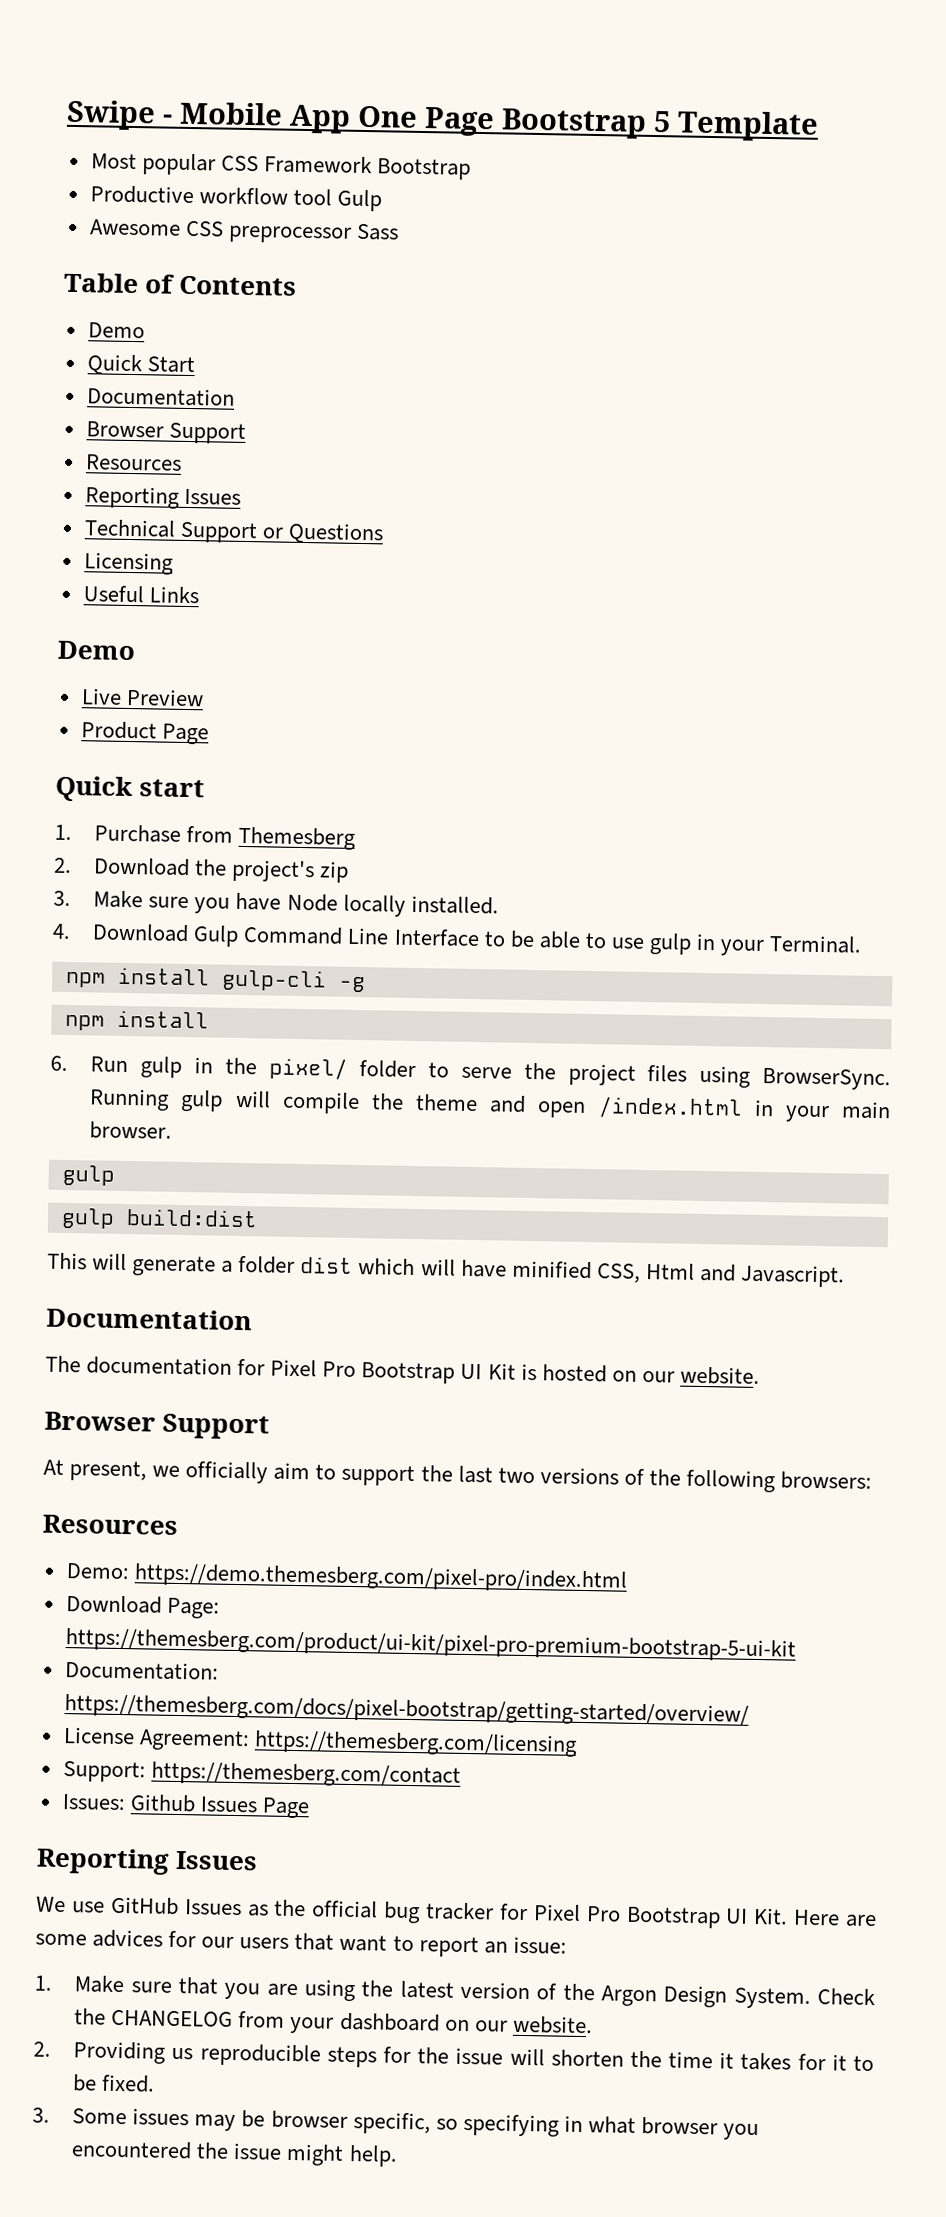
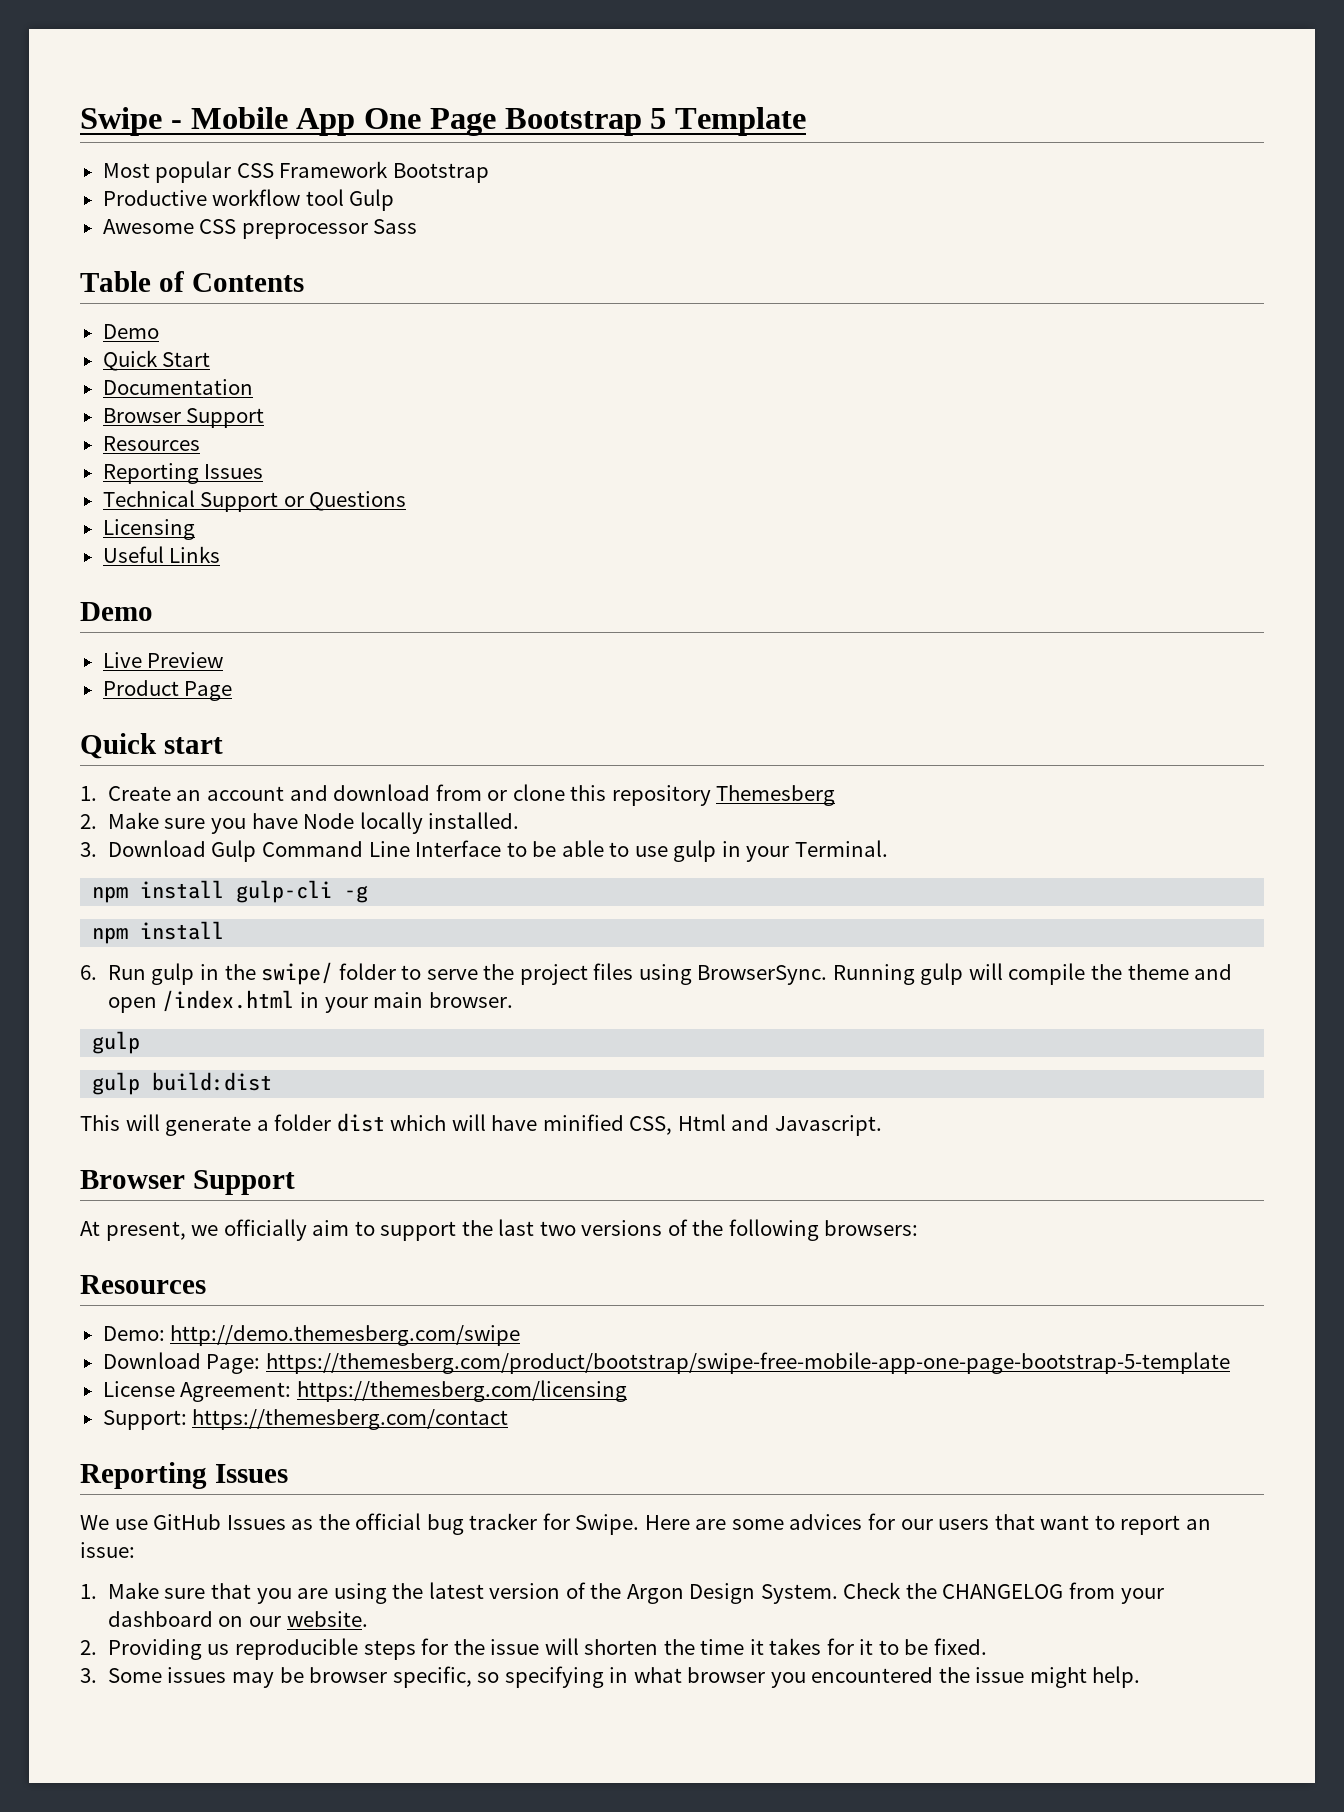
[94,824,357,850] [54,857,350,883] [53,890,71,907] Purchase from Themesberg // 2. Download the project's zip // 3. -> [107,784,836,806] [80,814,97,829] Create an account and download from or clone this repository Themesberg // 2.
[52,923,71,940] 4. -> [80,842,97,857] 3.
[268,1057,348,1080] pixel/ -> [261,962,334,985] swipe/
[46,1307,252,1331] [45,1355,760,1385] // Documentation // The documentation for Pixel Pro Bootstrap UI Kit is hosted on our website. -> (882, 1125) none
[133,1563,628,1593] https://demo.themesberg.com/pixel-pro/index.html -> [170,1325,521,1346] http://demo.themesberg.com/swipe
[64,1628,796,1662] [64,1661,219,1681] [63,1694,749,1727] https://themesberg.com/product/ui-kit/pixel-pro-premium-bootstrap-5-ui-kit // Documentation: https://themesberg.com/docs/pixel-bootstrap/getting-started/overview/ -> [265,1352,1230,1374] https://themesberg.com/product/bootstrap/swipe-free-mobile-app-one-page-bootstrap-5-template
[61,1794,310,1819] // Issues: Github Issues Page -> (509, 1419) none
[532,1904,789,1929] Pixel Pro Bootstrap UI Kit. -> [575,1514,640,1535] Swipe.

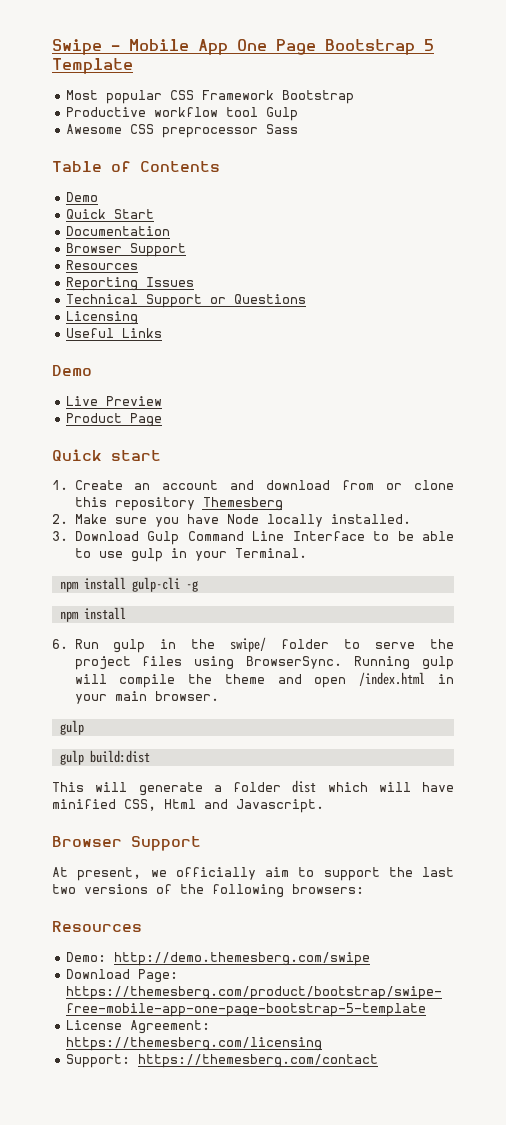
[80,1462,288,1489] [80,1513,1211,1535] [80,1542,135,1558] [80,1582,1164,1604] [107,1611,368,1627] [80,1638,988,1660] [80,1666,1141,1688] // Reporting Issues // We use GitHub Issues as the official bug tracker for Swipe. Here are some advices for our users that want to report an issue: // 1. Make sure that you are using the latest version of the Argon Design System. Check the CHANGELOG from your dashboard on our website. // 2. Providing us reproducible steps for the issue will shorten the time it takes for it to be fixed. // 3. Some issues may be browser specific, so specifying in what browser you encountered the issue might help. -> (379, 1061) none

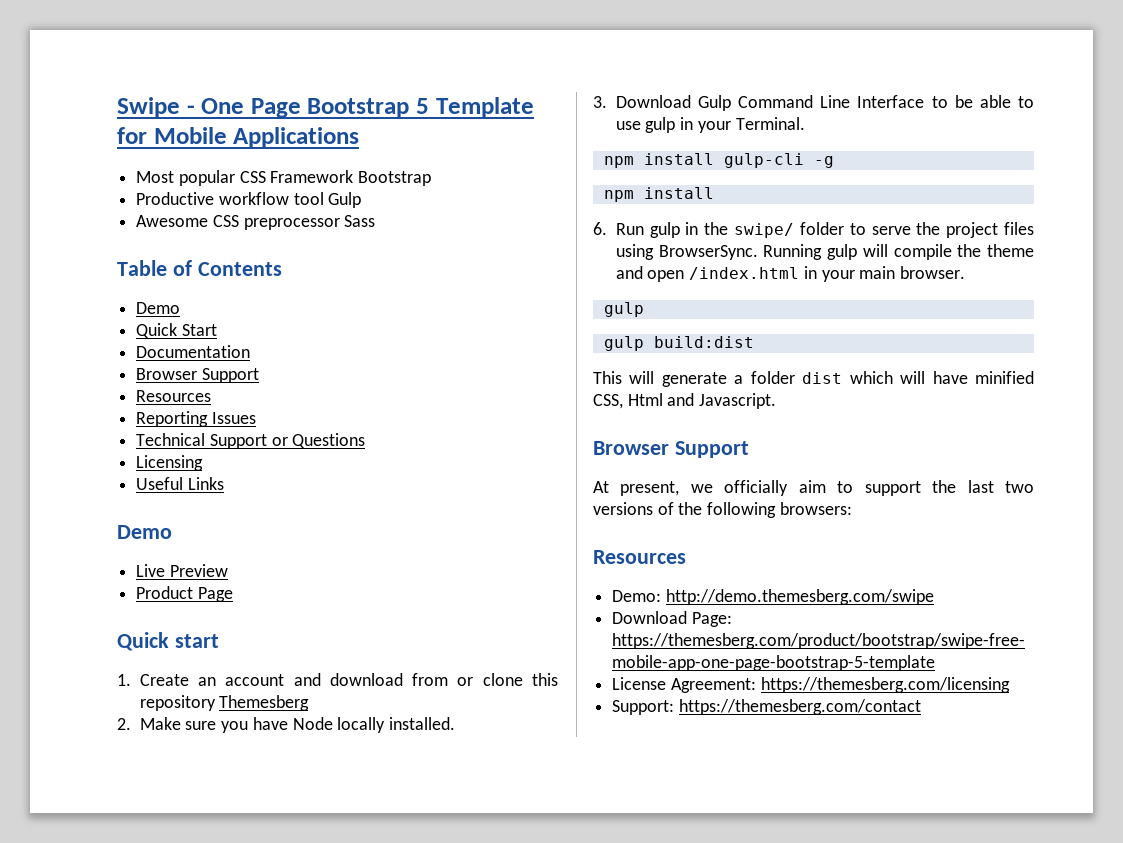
[129,39,228,55] Mobile App -> (195, 109) none
(133, 66) none -> [117,127,360,148] for Mobile Applications

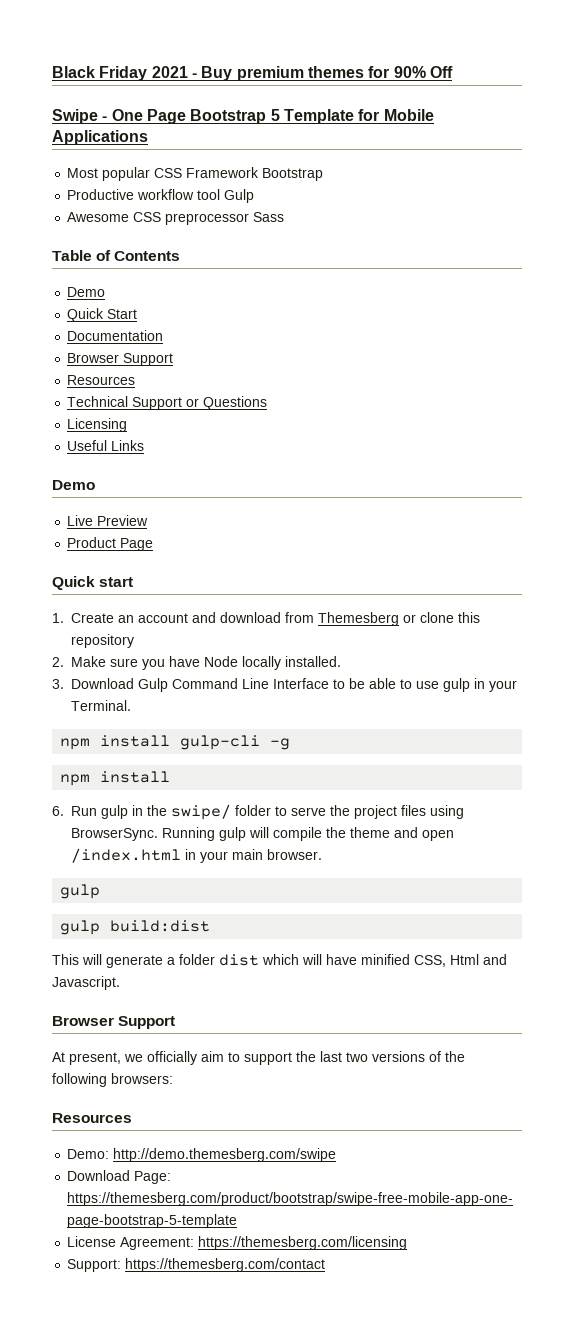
(117, 107) none -> [52,66,453,81] Black Friday 2021 - Buy premium themes for 90% Off //
[136,411,256,427] // Reporting Issues -> (136, 380) none
(449, 679) none -> [318,612,399,626] Themesberg
[219,695,310,711] Themesberg -> (134, 641) none

